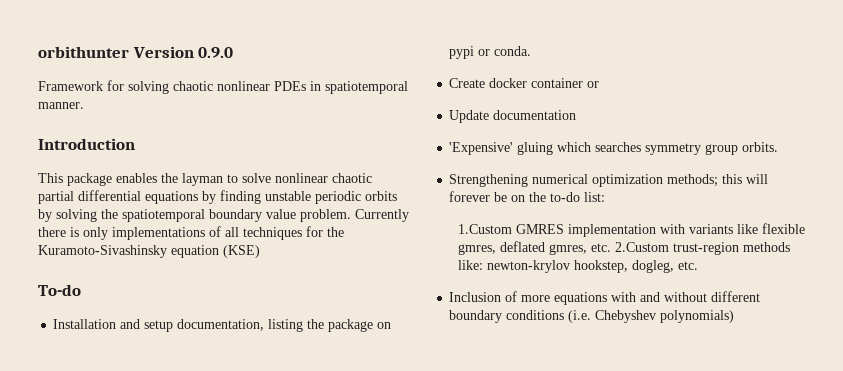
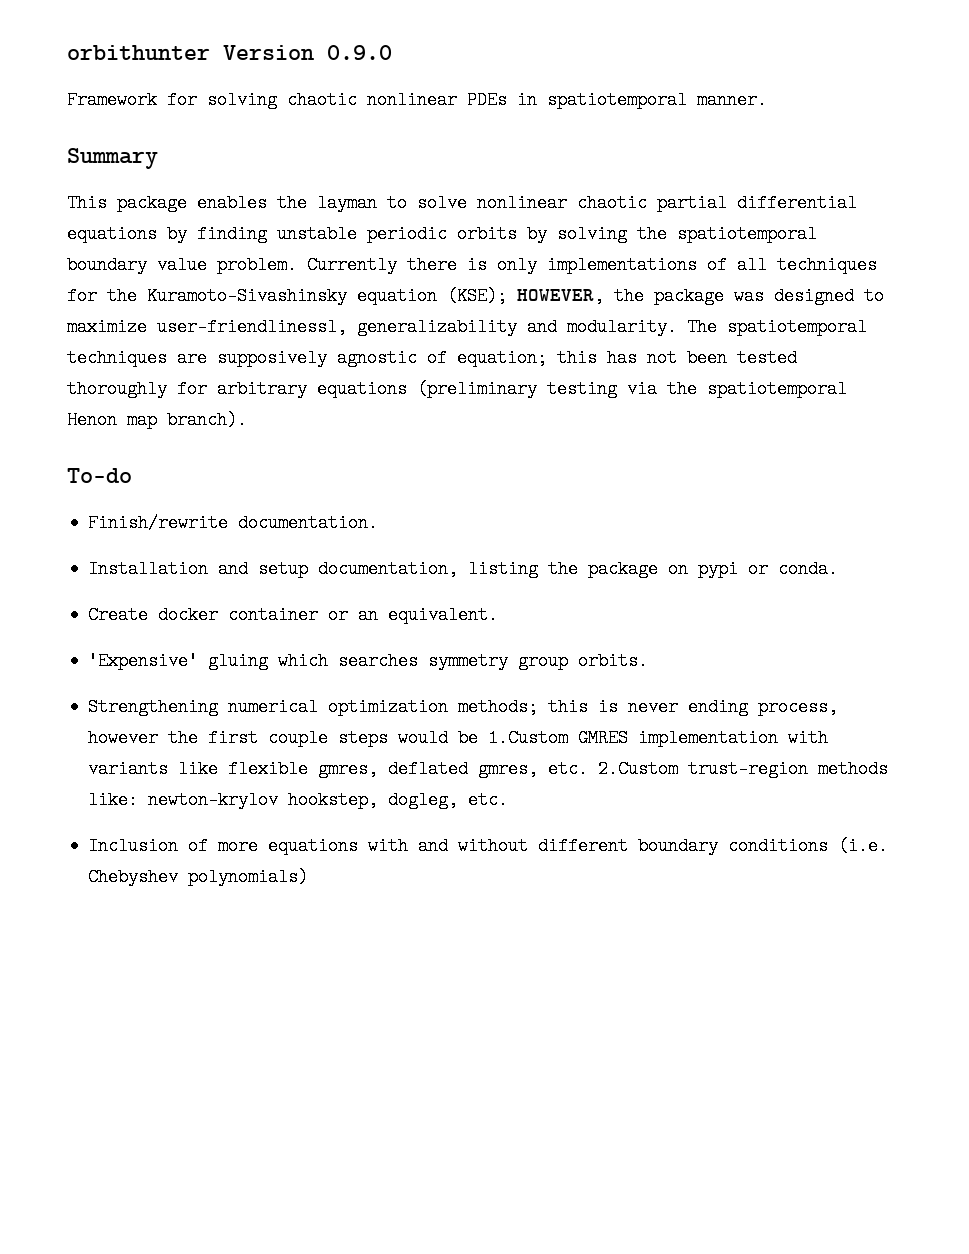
[38,138,135,150] Introduction -> [67,148,158,169] Summary
[223,245,260,258] (KSE) -> [447,287,884,305] [67,318,867,336] [67,349,797,367] [67,380,847,398] [67,411,247,429] (KSE); HOWEVER, the package was designed to maximize user-friendlinessl, generalizability and modularity. The spatiotemporal techniques are supposively agnostic of equation; this has not been tested thoroughly for arbitrary equations (preliminary testing via the spatiotemporal Henon map branch).
(81, 290) none -> [88,514,379,532] // Finish/rewrite documentation.
[449,110,577,123] // Update documentation -> [358,606,499,624] an equivalent.
[746,174,769,184] [449,191,606,202] will forever be on the to-do list: // -> [598,698,839,716] [88,729,479,747] is never ending process, however the first couple steps would be

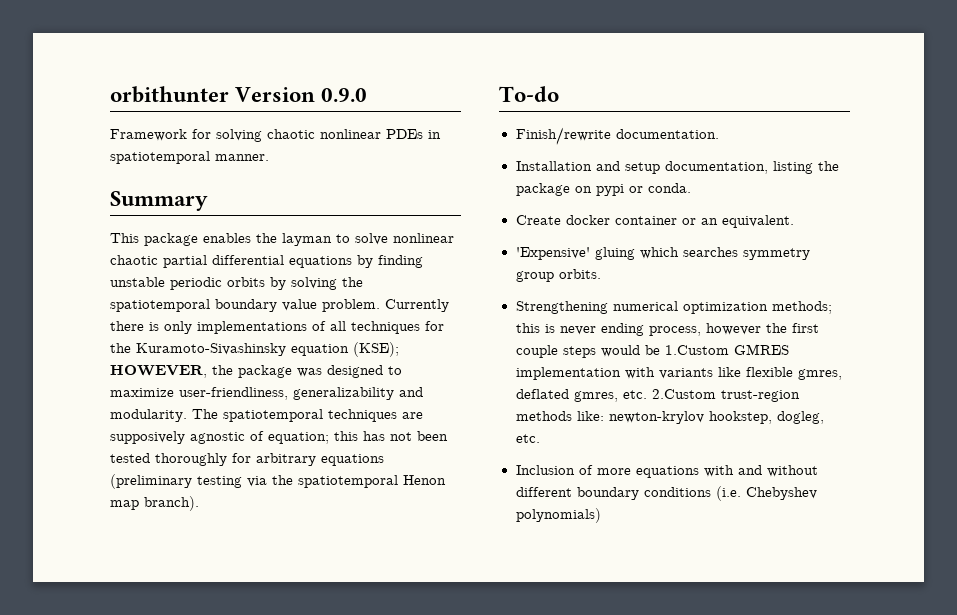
[157,318,347,336] user-friendlinessl, -> [179,387,288,400] user-friendliness,

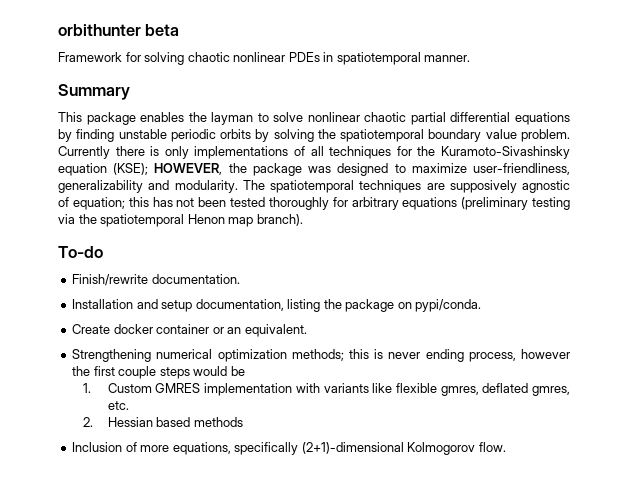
[235,87,368,102] Version 0.9.0 -> [145,24,180,36] beta
[595,183,691,196] pypi or conda. -> [415,299,482,312] pypi/conda.
[515,247,810,260] [515,269,601,282] // 'Expensive' gluing which searches symmetry group orbits. -> (307, 330) none
[664,345,729,355] 1.Custom -> [82,383,152,393] // 1. Custom
[651,389,800,402] [515,411,824,424] [515,434,540,443] [515,465,818,478] [515,486,817,501] [515,508,601,523] 2.Custom trust-region methods like: newton-krylov hookstep, dogleg, etc. // Inclusion of more equations with and without different boundary conditions (i.e. Chebyshev polynomials) -> [82,417,243,427] [72,442,506,455] // 2. Hessian based methods // Inclusion of more equations, specifically (2+1)-dimensional Kolmogorov flow.

